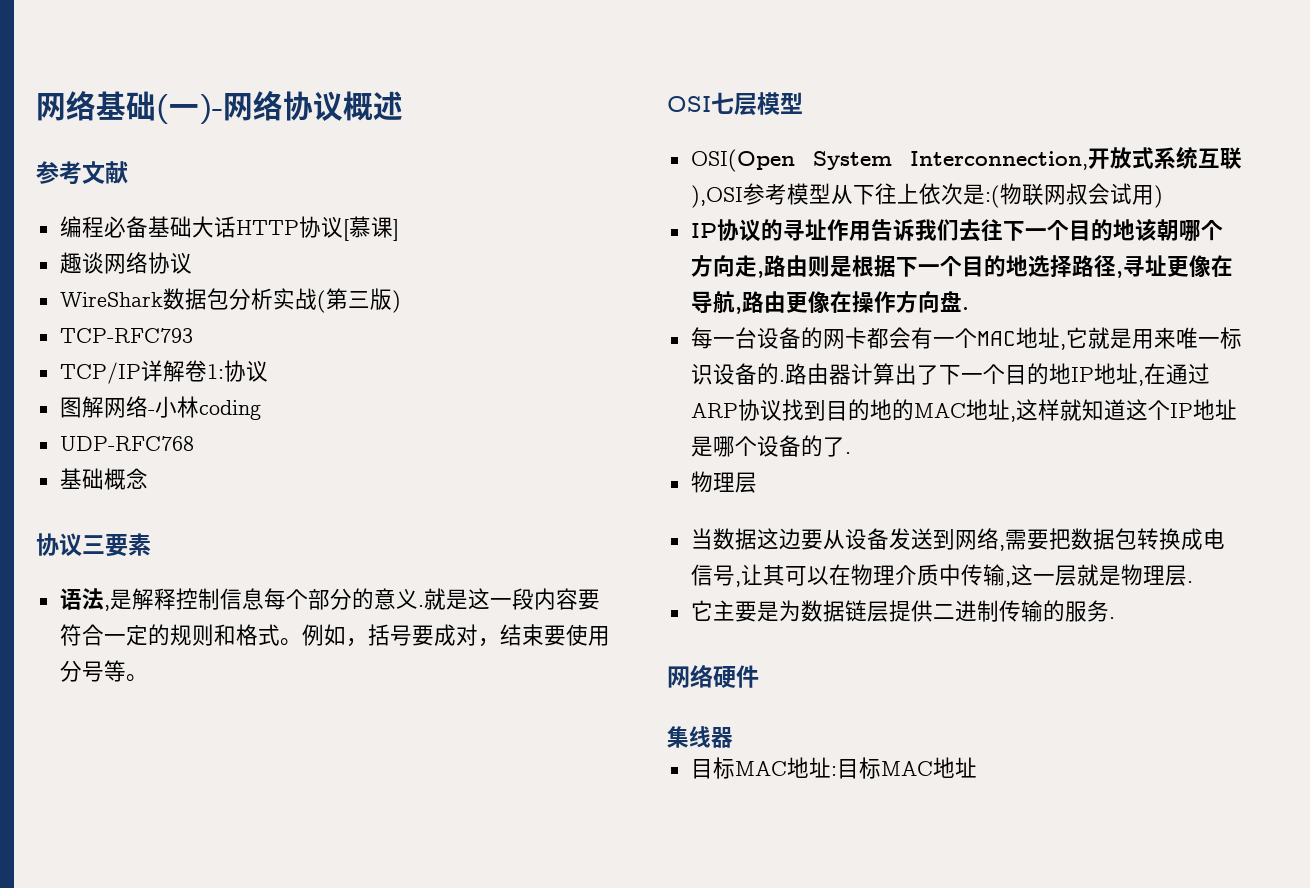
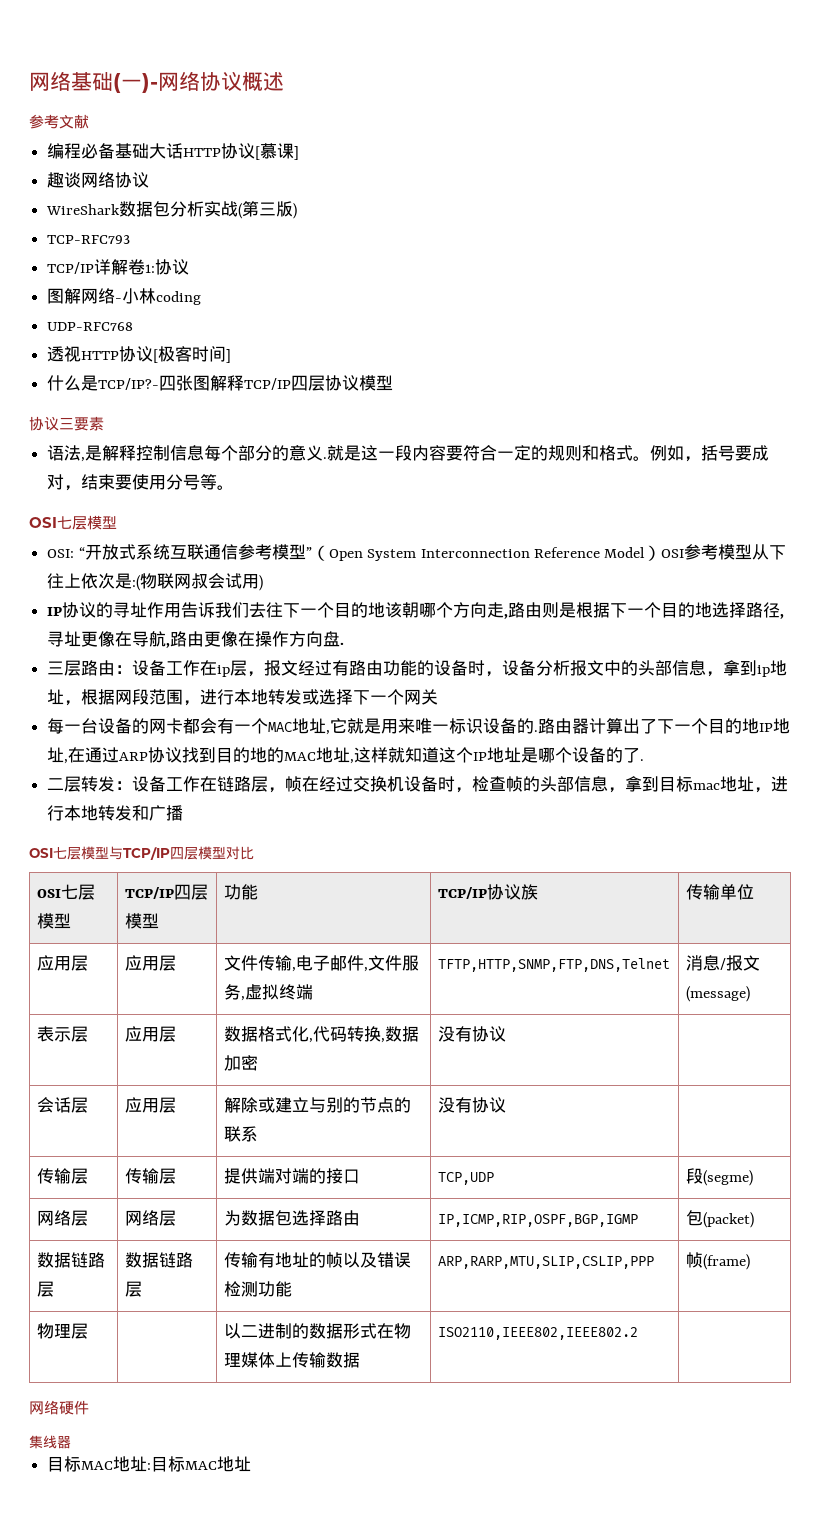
[59,468,148,490] 基础概念 -> [47,346,232,363] [47,375,394,391] 透视HTTP协议[极客时间] // 什么是TCP/IP?-四张图解释TCP/IP四层协议模型
[690,149,1088,172] OSI(Open System Interconnection, -> [47,547,85,558] OSI: “
[690,185,743,208] ),OSI -> [203,544,685,561] 通信参考模型”（Open System Interconnection Reference Model）OSI
(969, 308) none -> [47,660,788,677] [47,689,439,706] // 三层路由：设备工作在ip层，报文经过有路由功能的设备时，设备分析报文中的头部信息，拿到ip地址，根据网段范围，进行本地转发或选择下一个网关
[690,471,757,493] [690,528,1225,551] [690,564,1193,587] [690,600,1115,622] 物理层 // 当数据这边要从设备发送到网络,需要把数据包转换成电信号,让其可以在物理介质中传输,这一层就是物理层. // 它主要是为数据链层提供二进制传输的服务. -> [47,776,789,793] [47,805,184,821] [29,846,254,860] [36,884,95,900] [36,913,71,929] [124,884,208,900] [124,913,159,929] [223,884,258,900] [437,884,538,900] [685,884,754,900] [36,955,88,971] [124,955,176,971] [223,955,419,972] [223,984,313,1001] [437,958,670,972] [685,955,760,971] [685,986,750,1002] [36,1026,88,1042] [124,1026,176,1042] [223,1026,419,1043] [223,1055,258,1071] [437,1026,506,1042] [36,1097,88,1113] [124,1097,176,1113] [223,1097,411,1113] [223,1126,258,1142] [437,1097,506,1113] [36,1168,88,1184] [124,1168,176,1184] [223,1168,360,1184] [437,1172,494,1185] [685,1168,753,1186] [36,1210,88,1226] [124,1210,176,1226] [223,1210,360,1226] [437,1214,638,1227] [685,1210,754,1228] [36,1252,105,1268] [36,1281,54,1297] [124,1252,193,1268] [124,1281,142,1297] [223,1252,411,1268] [223,1281,292,1297] [437,1256,654,1269] [685,1252,750,1270] [36,1323,88,1339] [223,1323,411,1339] [223,1352,360,1368] [437,1327,638,1340] 二层转发：设备工作在链路层，帧在经过交换机设备时，检查帧的头部信息，拿到目标mac地址，进行本地转发和广播 // OSI七层模型与TCP/IP四层模型对比 // OSI七层模型 | TCP/IP四层模型 | 功能 | TCP/IP协议族 | 传输单位 // 应用层 | 应用层 | 文件传输,电子邮件,文件服务,虚拟终端 | TFTP,HTTP,SNMP,FTP,DNS,Telnet | 消息/报文(message) // 表示层 | 应用层 | 数据格式化,代码转换,数据加密 | 没有协议 | // 会话层 | 应用层 | 解除或建立与别的节点的联系 | 没有协议 | // 传输层 | 传输层 | 提供端对端的接口 | TCP,UDP | 段(segme) // 网络层 | 网络层 | 为数据包选择路由 | IP,ICMP,RIP,OSPF,BGP,IGMP | 包(packet) // 数据链路层 | 数据链路层 | 传输有地址的帧以及错误检测功能 | ARP,RARP,MTU,SLIP,CSLIP,PPP | 帧(frame) // 物理层 | | 以二进制的数据形式在物理媒体上传输数据 | ISO2110,IEEE802,IEEE802.2 |

